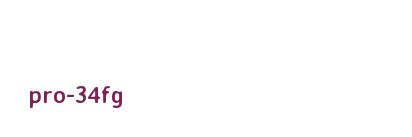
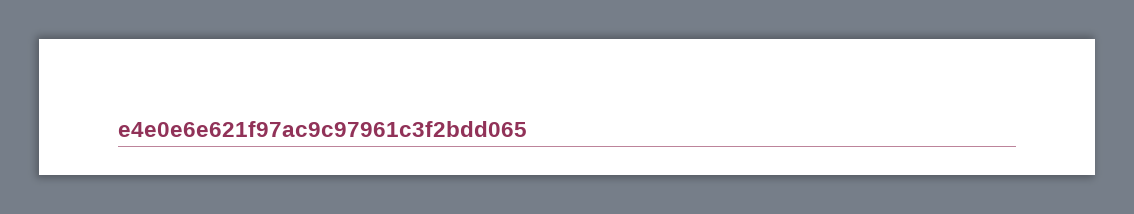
[29,86,124,108] pro-34fg -> [118,121,527,137] e4e0e6e621f97ac9c97961c3f2bdd065

